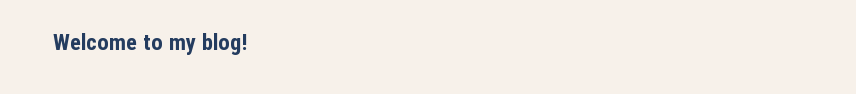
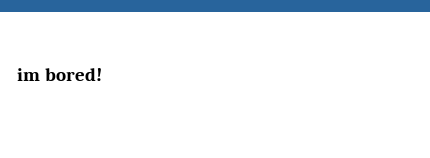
[53,33,249,55] Welcome to my blog! -> [17,68,103,81] im bored!

